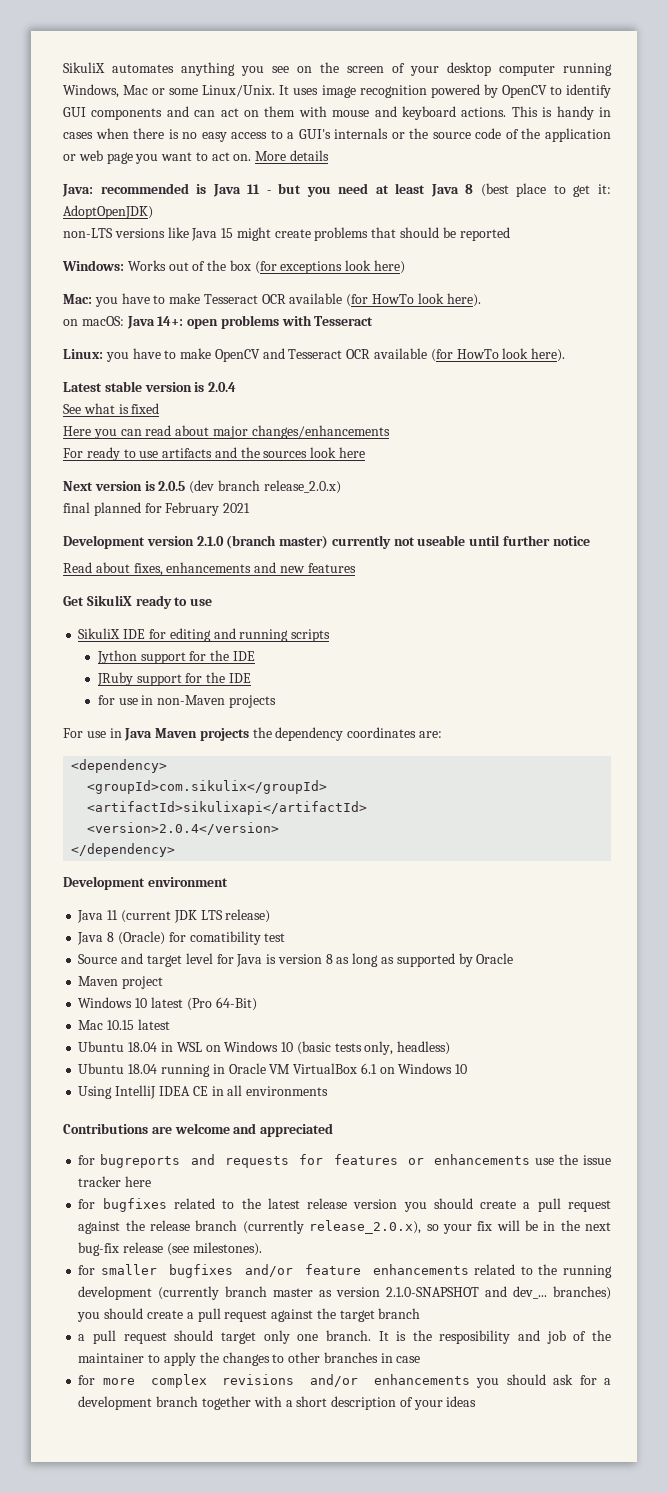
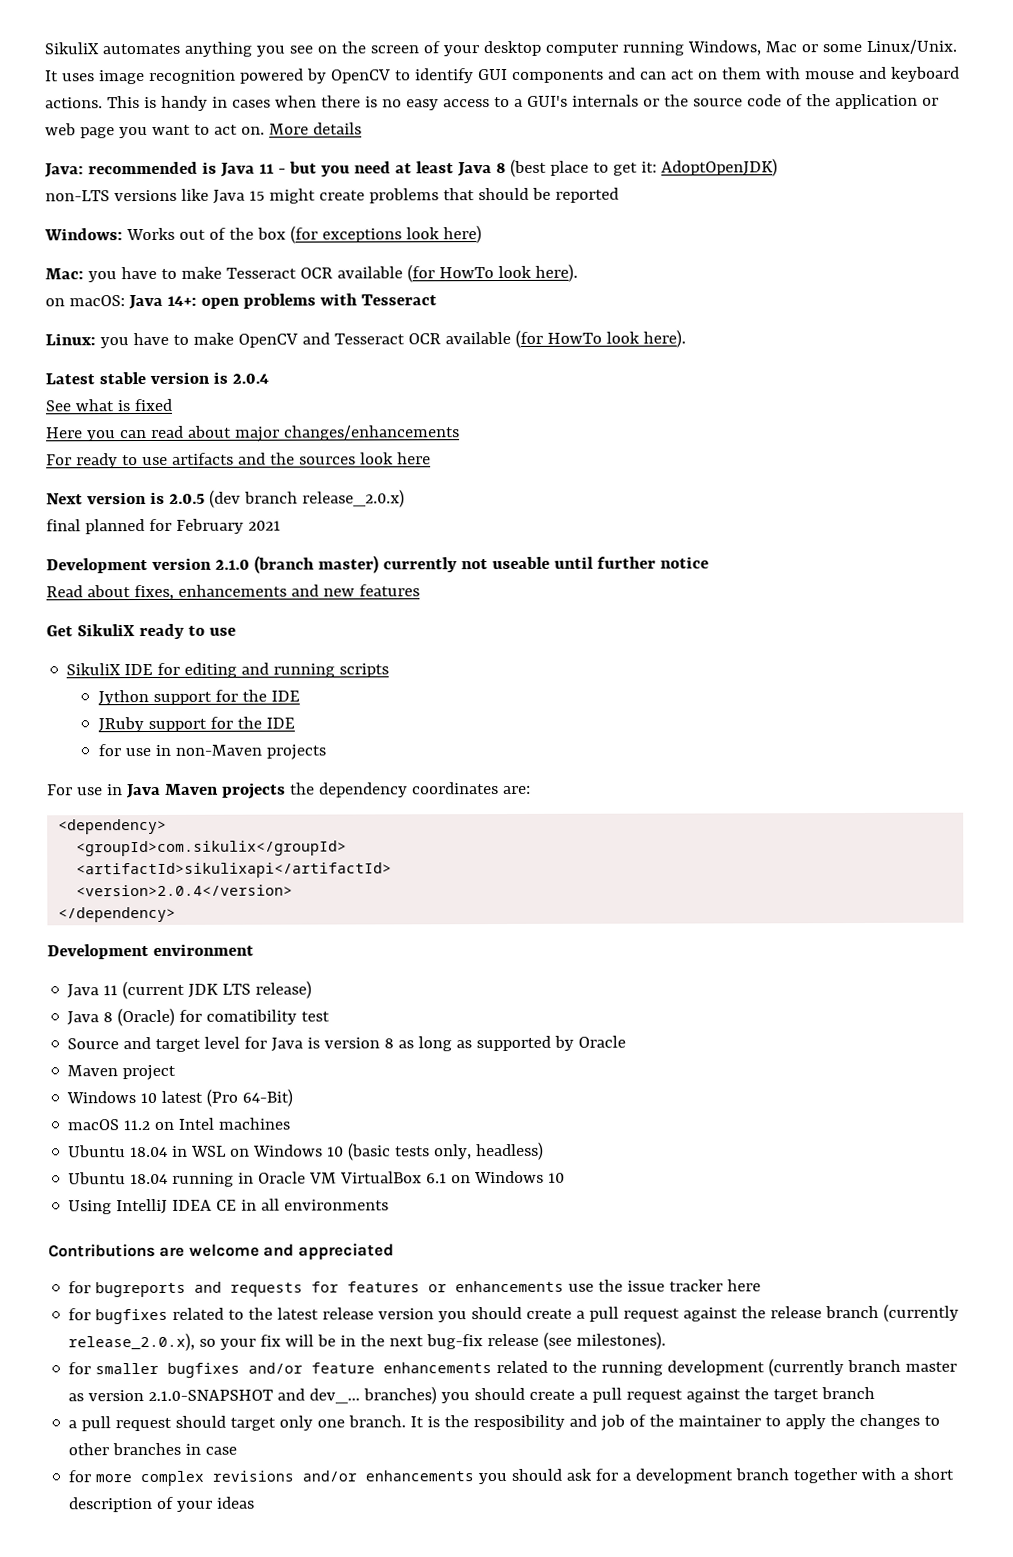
[78,1019,170,1030] Mac 10.15 latest -> [67,1117,291,1131] macOS 11.2 on Intel machines

